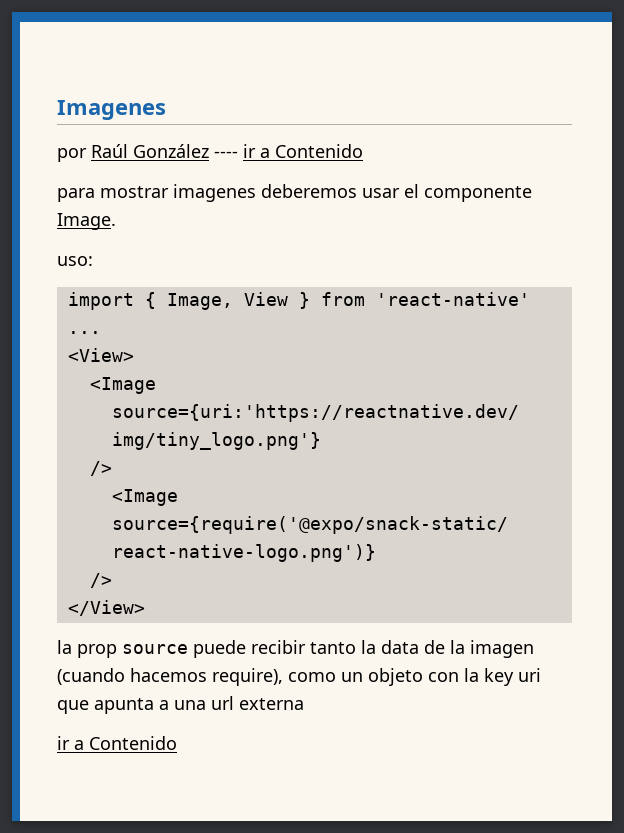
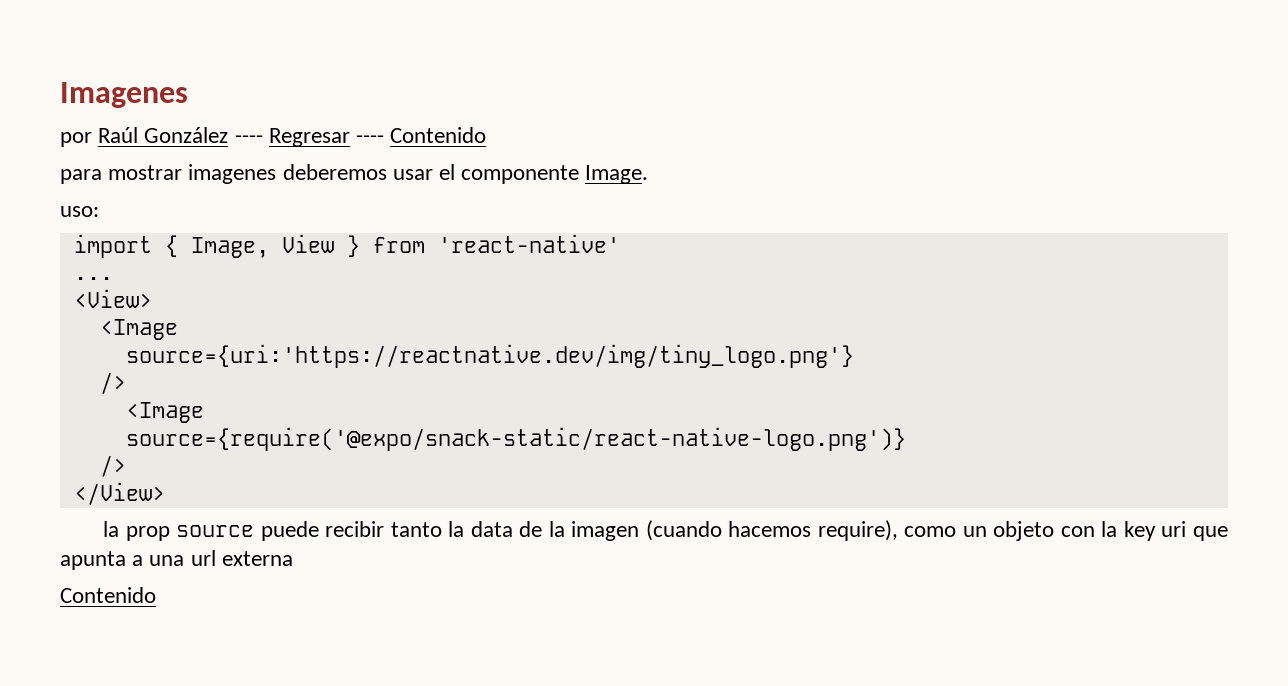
[243,144,270,158] ir a -> [268,128,385,147] Regresar ----
[57,736,84,750] ir a -> (293, 558) none

